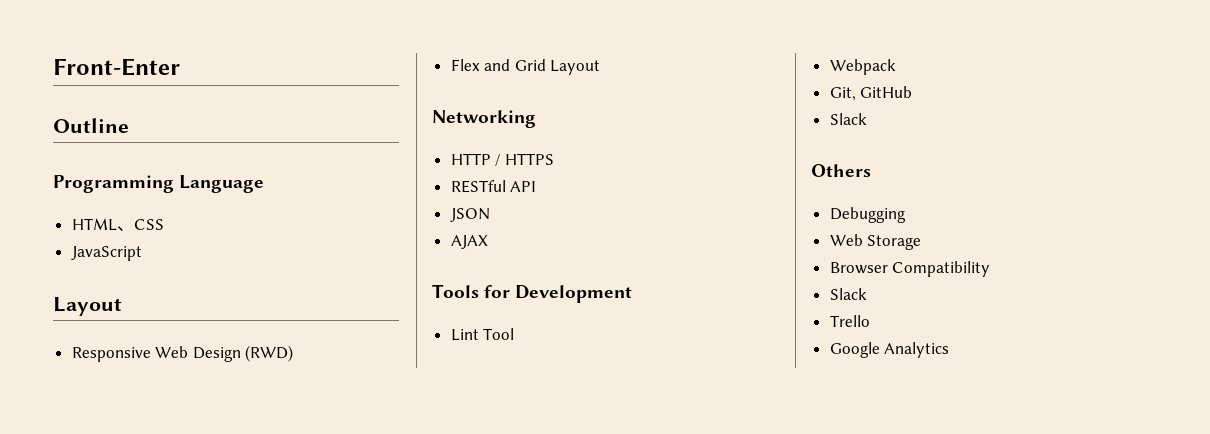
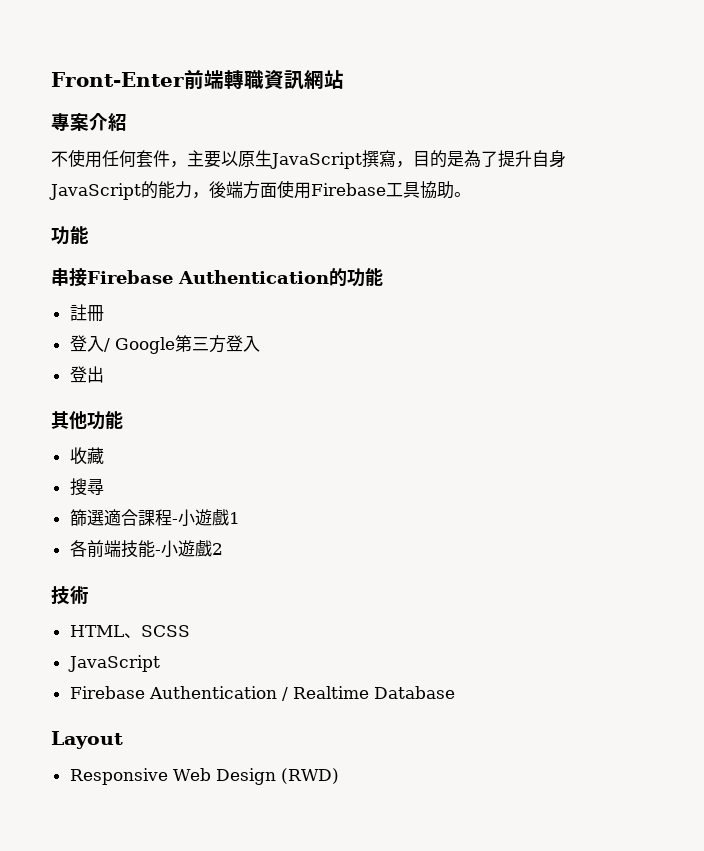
[53,118,129,133] [53,175,265,193] // Outline // Programming Language -> [184,70,344,90] [51,113,127,131] [51,149,566,169] [49,180,471,200] [51,226,89,245] [51,268,383,287] [69,304,104,322] [69,335,260,354] [69,366,104,383] [51,411,123,430] [69,447,104,465] [69,478,104,496] [69,509,240,527] [69,540,223,558] [51,585,89,605] 前端轉職資訊網站 // 專案介紹 // 不使用任何套件，主要以原生JavaScript撰寫，目的是為了提升自身JavaScript的能力，後端方面使用Firebase工具協助。 // 功能 // 串接Firebase Authentication的功能 // 註冊 // 登入/ Google第三方登入 // 登出 // 其他功能 // 收藏 // 搜尋 // 篩選適合課程-小遊戲1 // 各前端技能-小遊戲2 // 技術
[133,219,164,230] [70,246,142,261] CSS // JavaScript -> [140,625,190,637] [67,655,160,672] [69,686,455,701] SCSS // JavaScript // Firebase Authentication / Realtime Database
[450,59,601,75] [432,110,536,128] [450,153,554,166] [450,180,537,193] [449,208,490,222] [450,235,488,249] [432,284,633,303] [450,328,515,341] [829,59,896,75] [829,86,913,101] [829,113,867,125] [811,164,871,177] [829,207,906,223] [829,234,922,250] [829,261,991,277] [829,288,867,300] [829,315,870,327] [829,342,950,358] // Flex and Grid Layout // Networking // HTTP / HTTPS // RESTful API // JSON // AJAX // Tools for Development // Lint Tool // Webpack // Git, GitHub // Slack // Others // Debugging // Web Storage // Browser Compatibility // Slack // Trello // Google Analytics -> (339, 776) none

